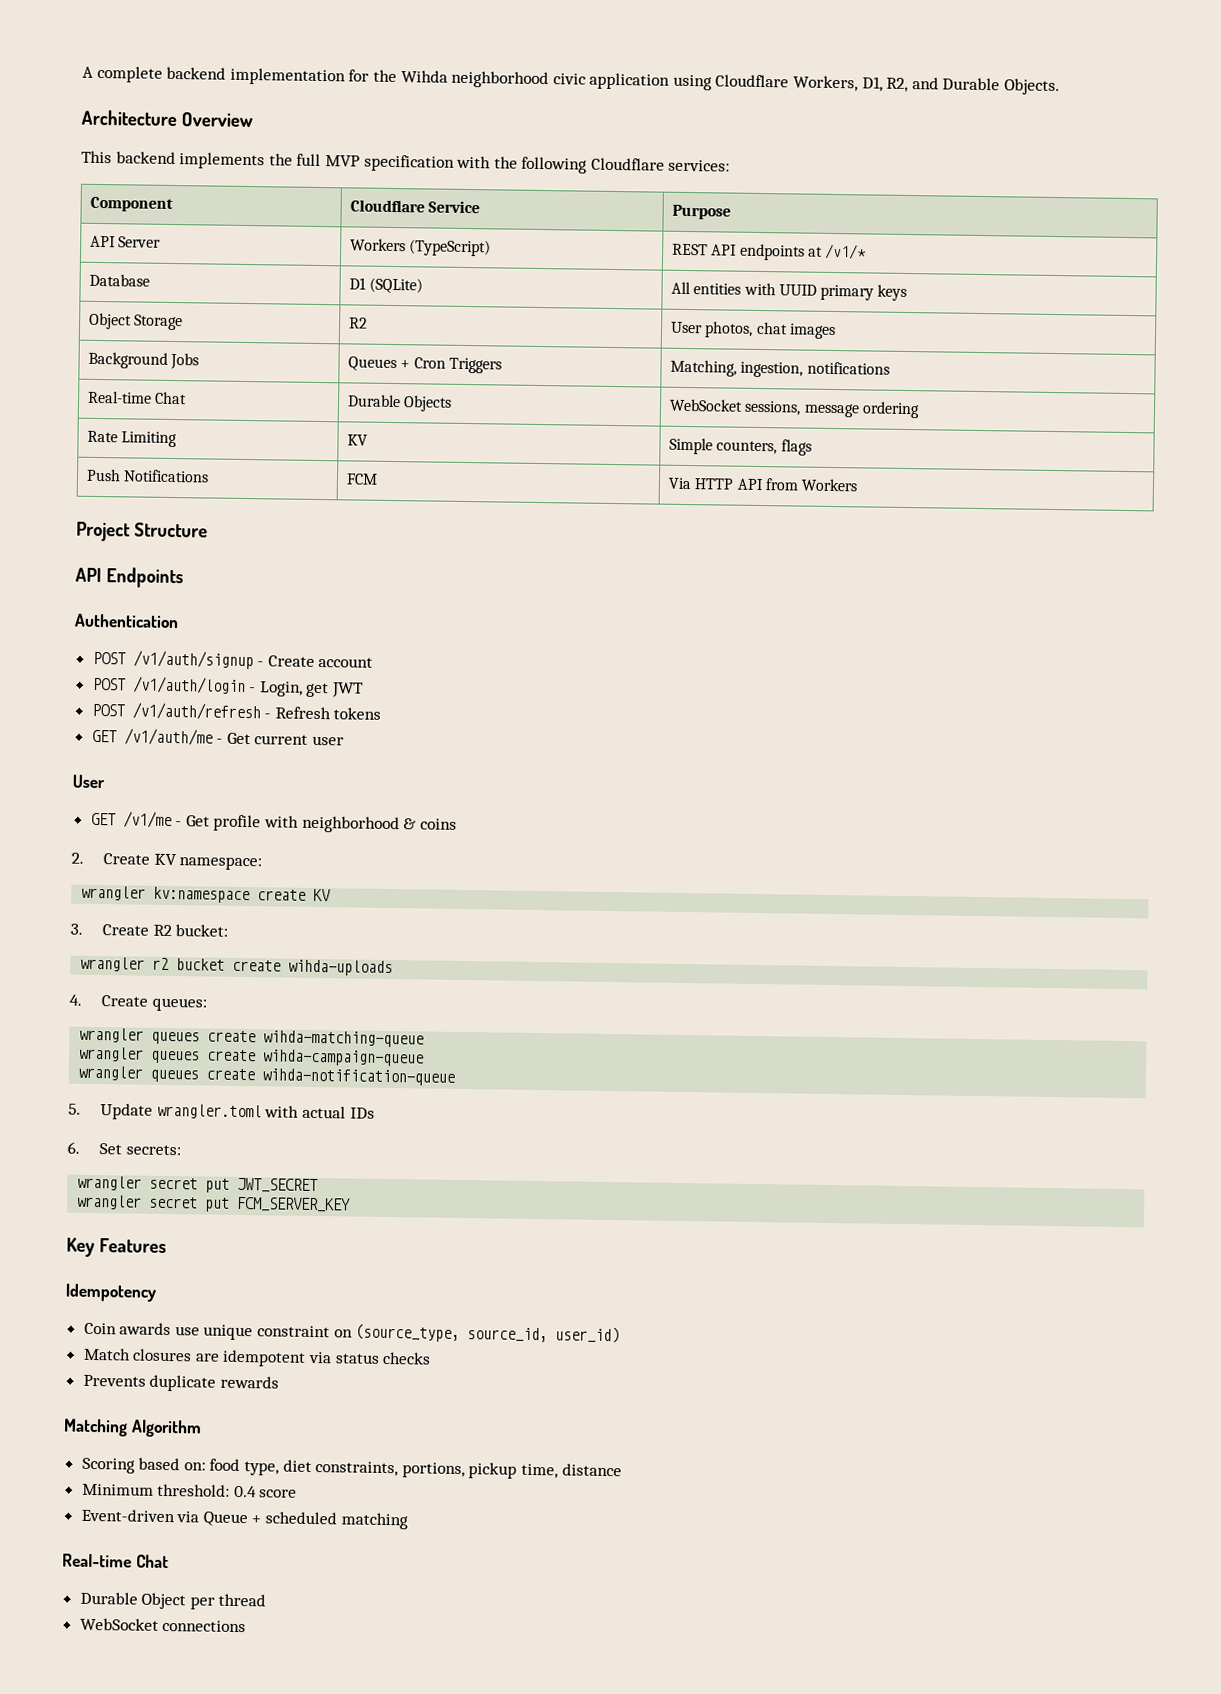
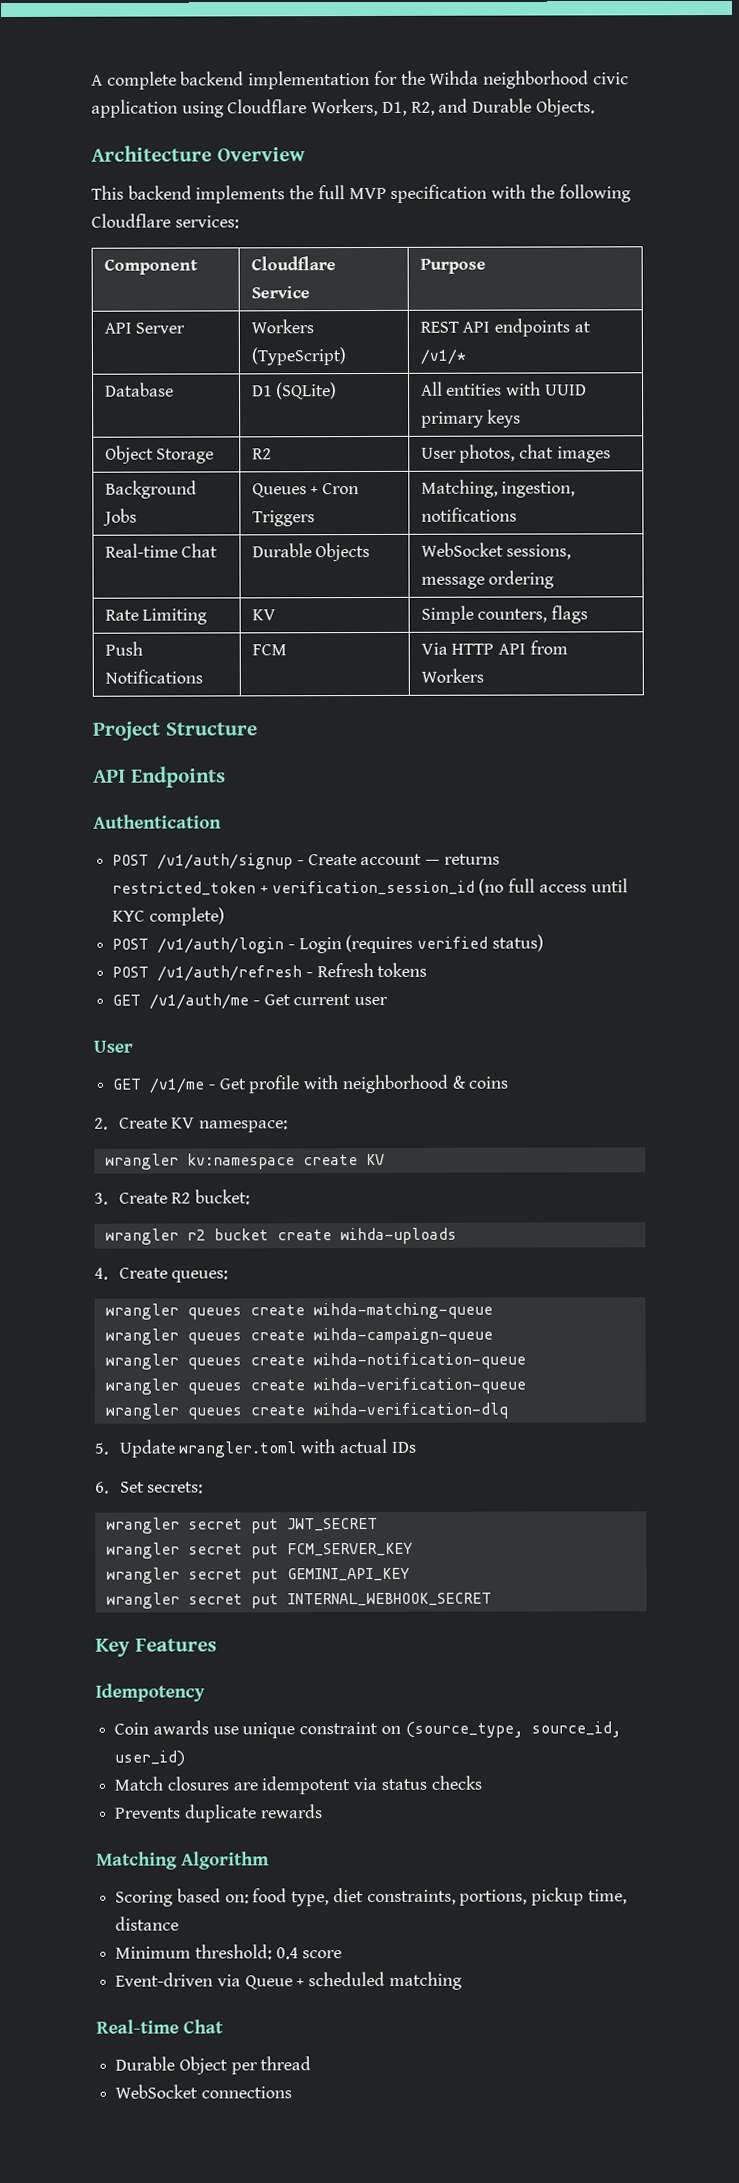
(374, 662) none -> [425,853,500,865] [112,878,628,896] [112,907,225,926] — returns restricted_token + verification_session_id (no full access until KYC complete)
[259,681,365,698] Login, get JWT -> [298,934,544,954] Login (requires verified status)
(456, 1077) none -> [104,1377,526,1395] [104,1402,508,1420] // wrangler queues create wihda-verification-queue // wrangler queues create wihda-verification-dlq
(352, 1204) none -> [105,1567,410,1584] [105,1592,492,1609] // wrangler secret put GEMINI_API_KEY // wrangler secret put INTERNAL_WEBHOOK_SECRET

